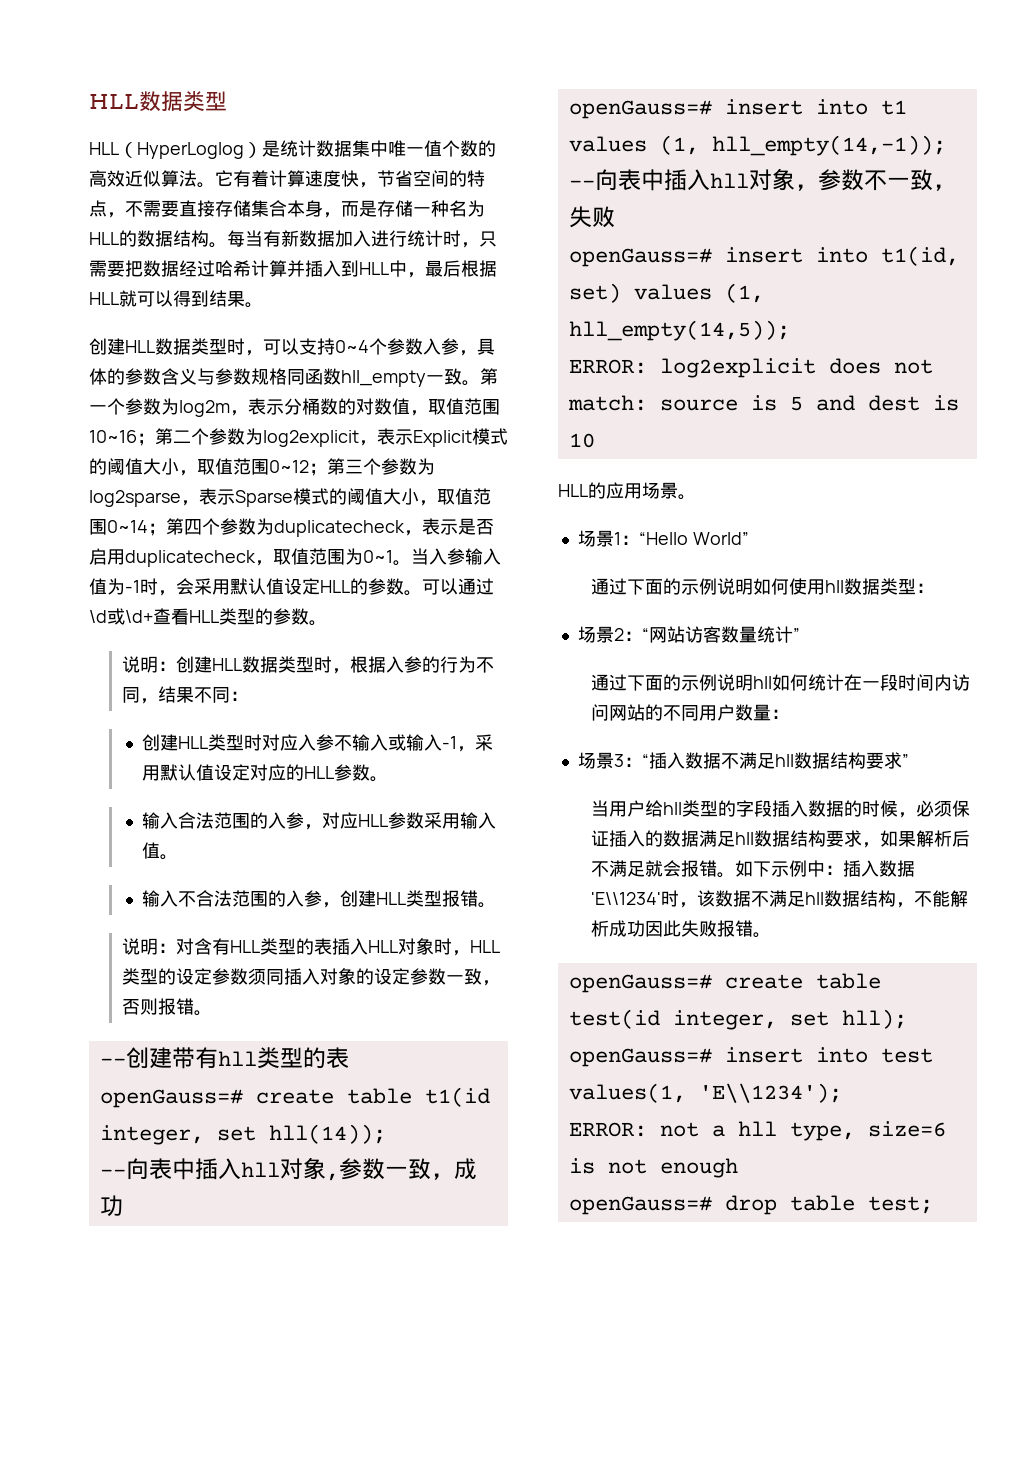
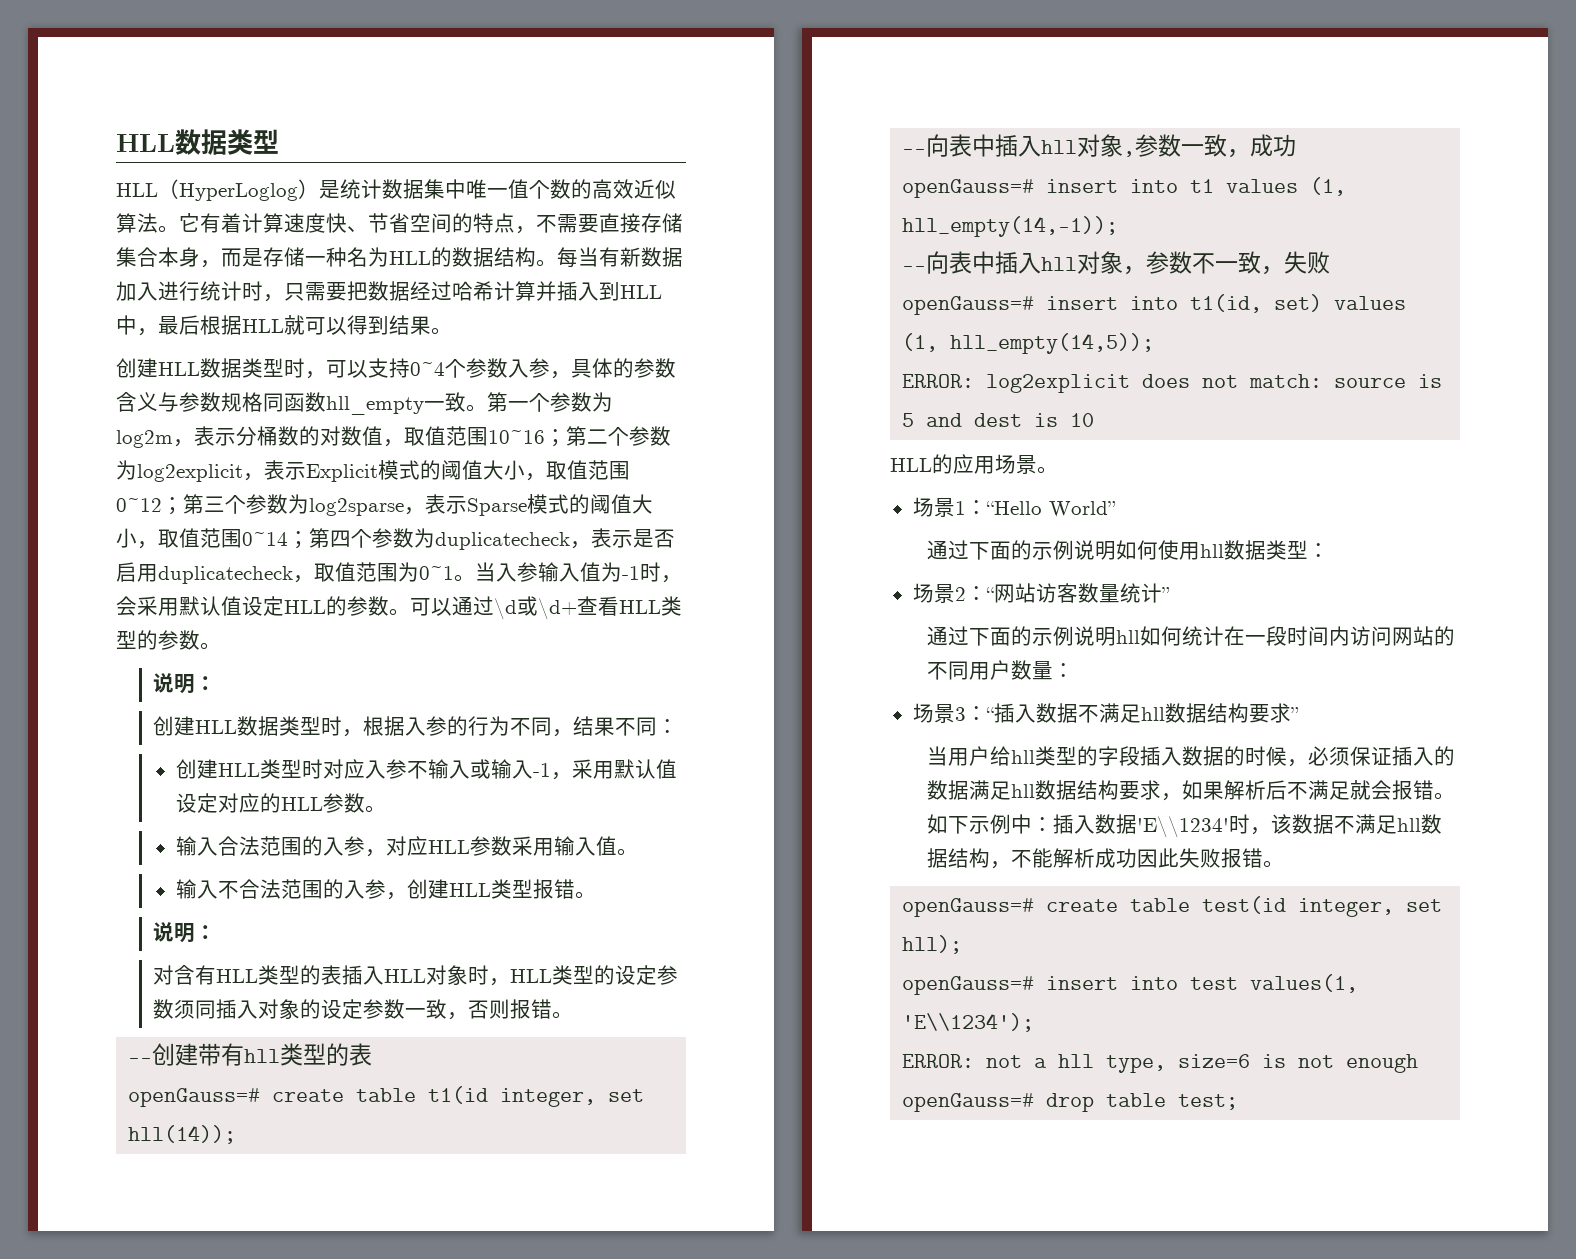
[359,182,377,188] ， -> [347,226,368,232] 、
(177, 666) none -> (217, 683) //
(177, 948) none -> (217, 932) //

